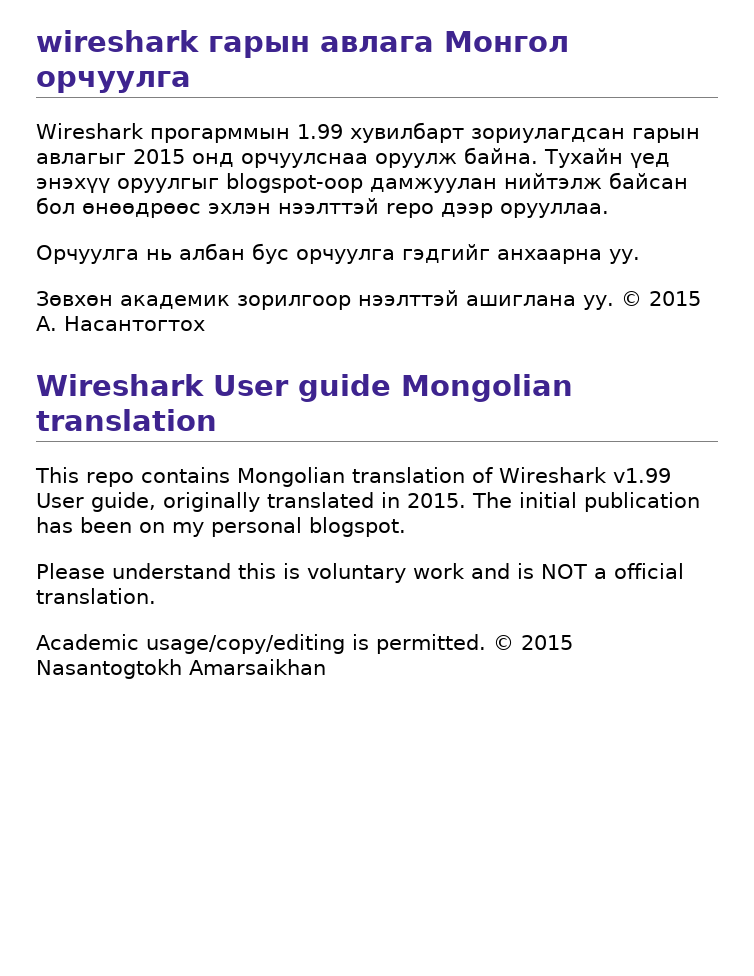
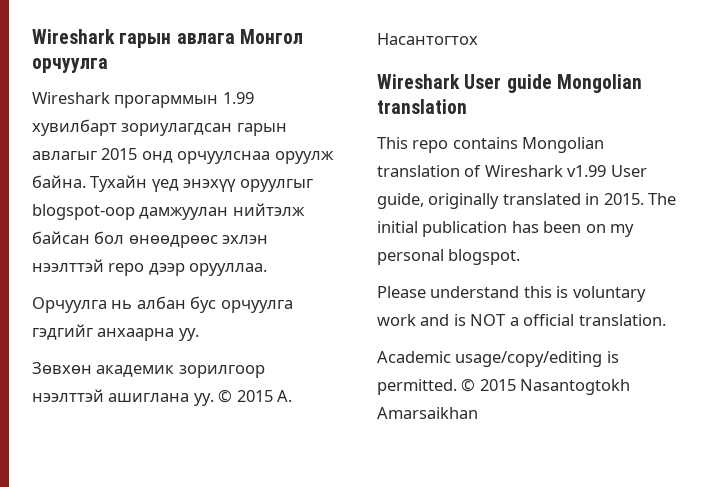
[36,30,199,52] wireshark -> [32,29,115,44] Wireshark

